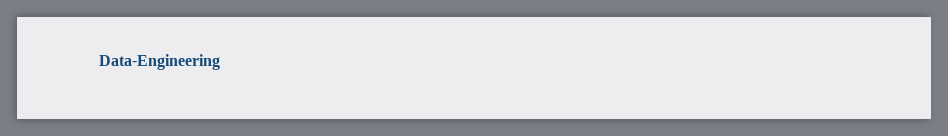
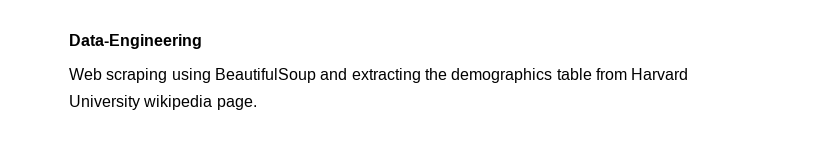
(220, 62) none -> [69,68,689,83] [69,95,257,110] // Web scraping using BeautifulSoup and extracting the demographics table from Harvard University wikipedia page.

